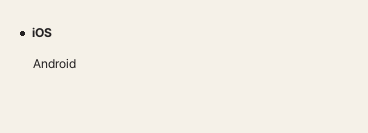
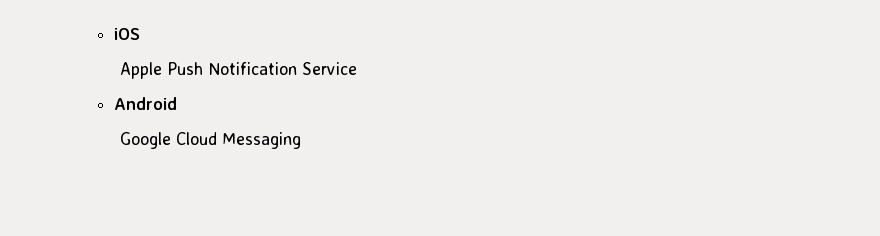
[32,58,76,69] Android -> [119,62,357,79] [114,97,178,110] [119,132,301,149] Apple Push Notification Service // Android // Google Cloud Messaging

